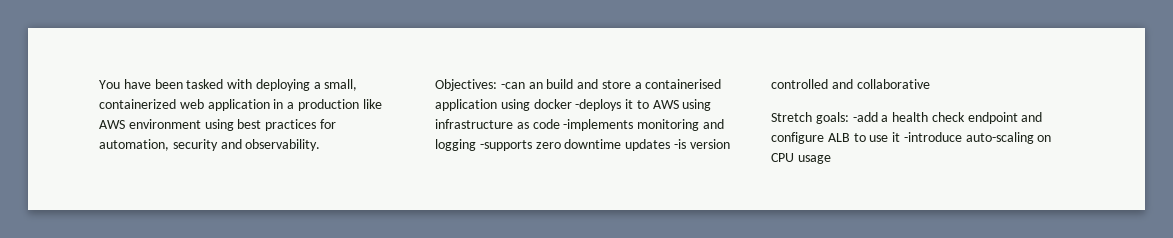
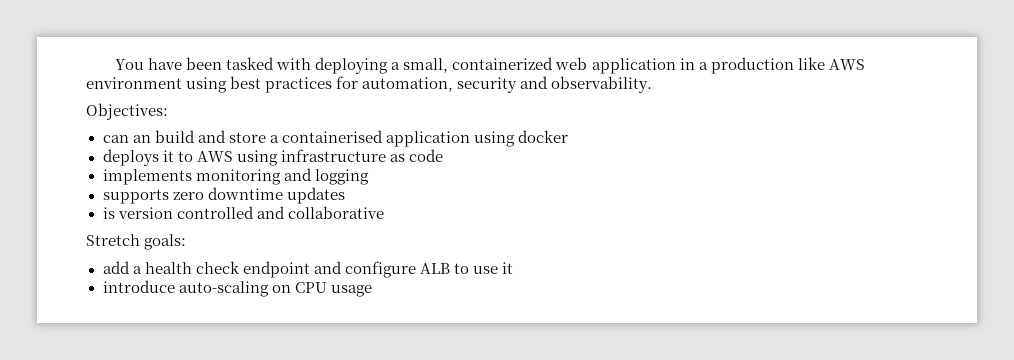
[500,82,525,89] -can -> [102,135,129,143] // can
[575,99,622,111] -deploys -> [102,149,159,166] // deploys
[563,119,634,131] -implements -> [102,169,192,185] // implements
[479,140,532,151] -supports -> [102,189,169,204] // supports
[673,139,686,149] -is -> [102,207,115,219] // is
[852,112,878,122] -add -> [102,261,130,274] // add
[903,132,962,142] -introduce -> [102,280,175,293] // introduce

